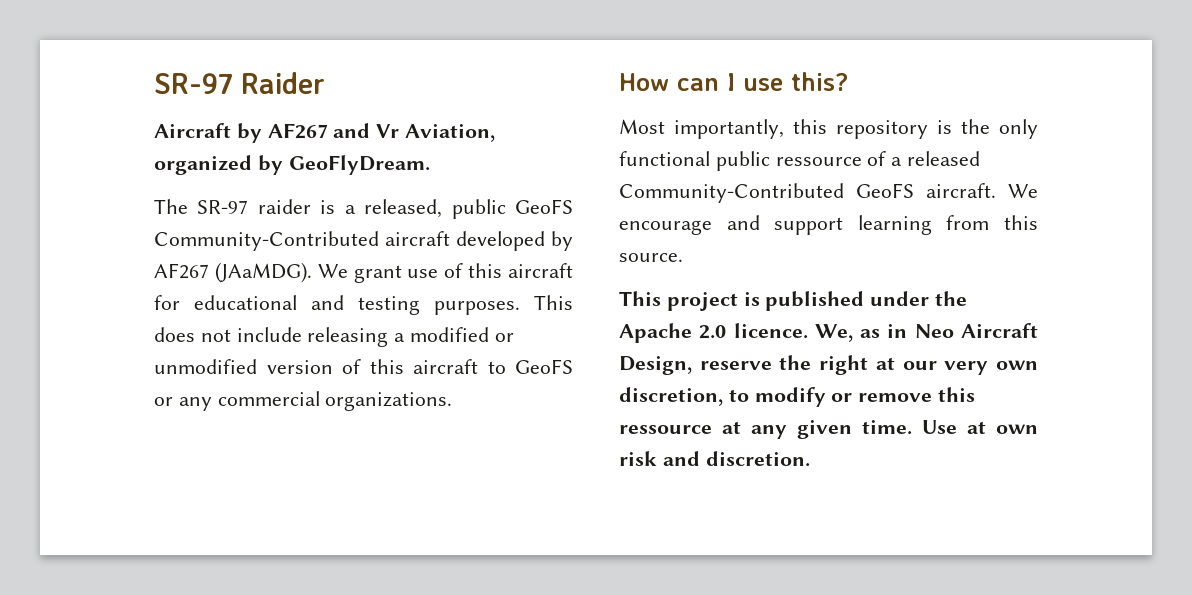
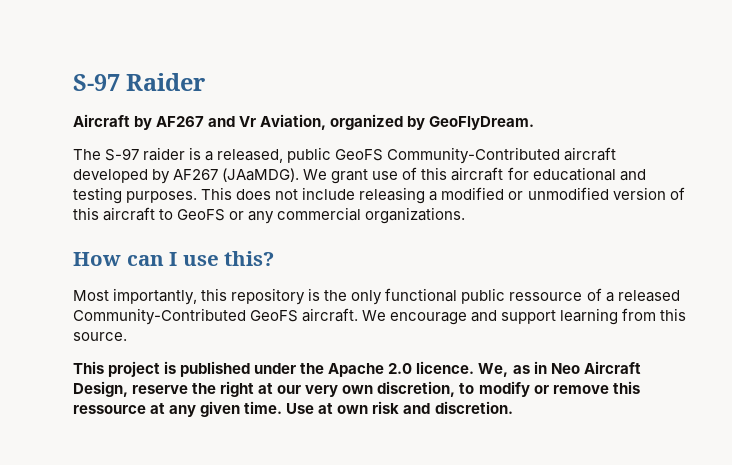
[154,73,233,94] SR-97 -> [73,74,120,91] S-97
[197,200,249,214] SR-97 -> [105,148,140,161] S-97

